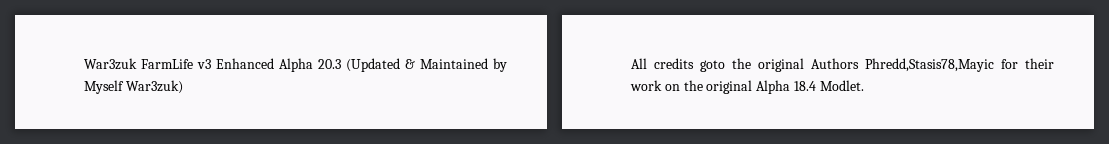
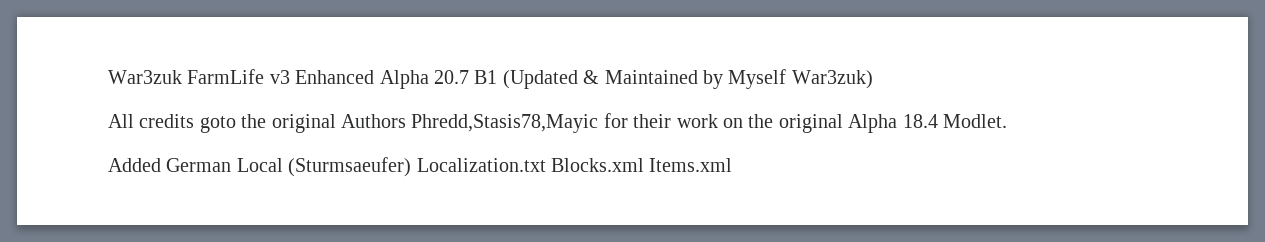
[318,59,341,69] 20.3 -> [434,70,498,84] 20.7 B1
(864, 85) none -> [108,157,733,177] // Added German Local (Sturmsaeufer) Localization.txt Blocks.xml Items.xml

